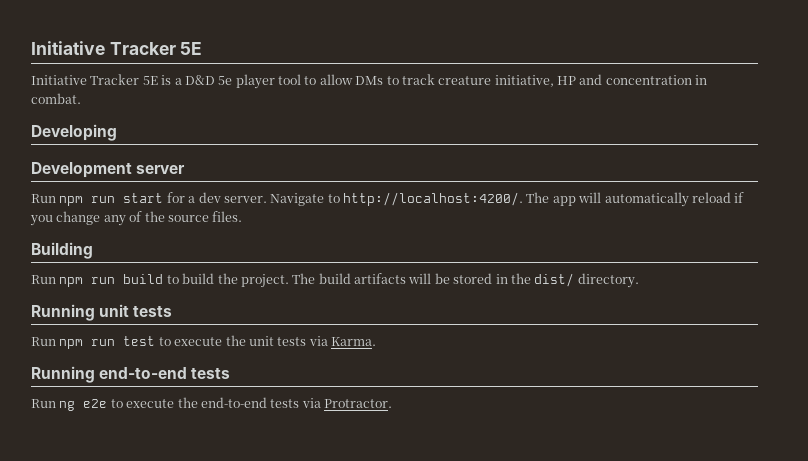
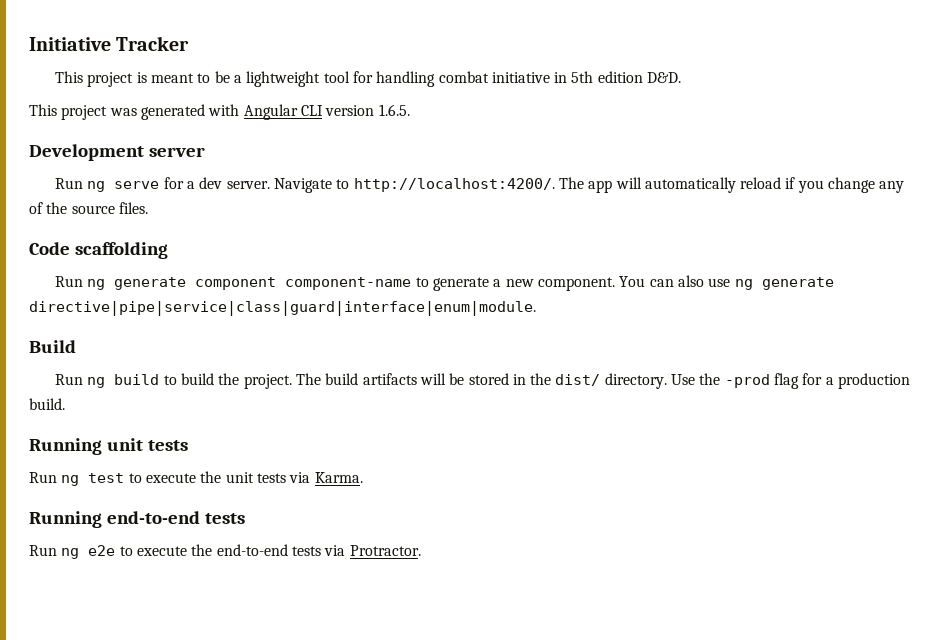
[31,41,203,55] [31,74,708,89] [31,93,81,104] [31,124,117,141] Initiative Tracker 5E // Initiative Tracker 5E is a D&D 5e player tool to allow DMs to track creature initiative, HP and concentration in combat. // Developing -> [29,36,190,51] [54,71,682,87] [29,104,410,120] Initiative Tracker // This project is meant to be a lightweight tool for handling combat initiative in 5th edition D&D. // This project was generated with Angular CLI version 1.6.5.
[59,193,164,206] npm run start -> [87,181,160,192] ng serve
[31,242,93,259] [31,275,116,287] Building // Run npm run -> [29,242,168,259] [54,275,834,291] [29,301,536,316] [29,340,76,353] [54,374,106,388] Code scaffolding // Run ng generate component component-name to generate a new component. You can also use ng generate directive|pipe|service|class|guard|interface|enum|module. // Build // Run ng
(639, 280) none -> [671,373,911,389] [29,398,65,410] Use the -prod flag for a production build.
[59,339,116,349] npm run -> [61,475,80,486] ng

